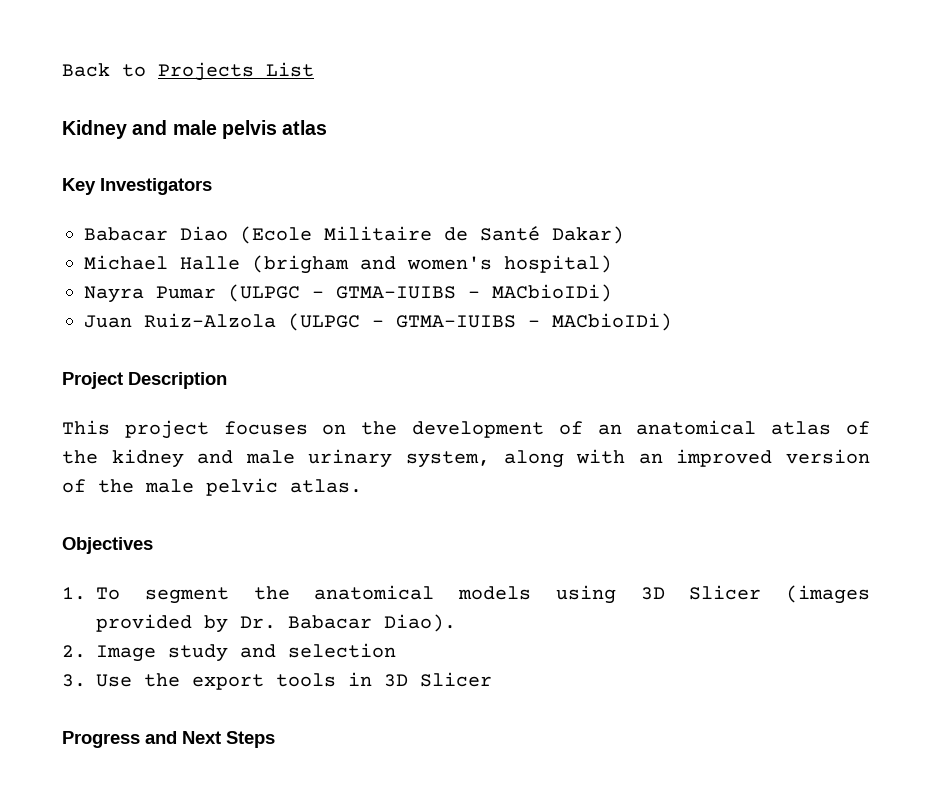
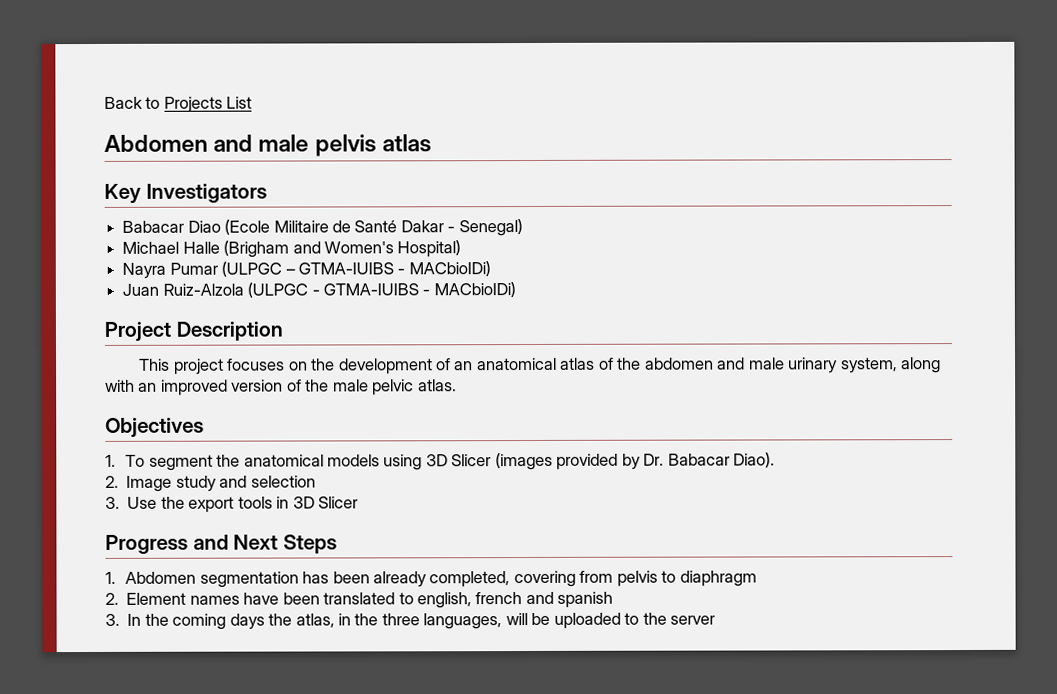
[62,120,127,139] Kidney -> [104,134,208,152] Abdomen
[552,226,624,244] Dakar) -> [400,219,523,237] Dakar - Senegal)
[252,255,612,274] (brigham and women's hospital) -> [223,240,462,258] (Brigham and Women's Hospital)
[111,449,184,468] kidney -> [644,357,714,370] abdomen
(275, 739) none -> [105,570,757,588] [105,591,614,609] [105,612,716,630] // 1. Abdomen segmentation has been already completed, covering from pelvis to diaphragm // 2. Element names have been translated to english, french and spanish // 3. In the coming days the atlas, in the three languages, will be uploaded to the server

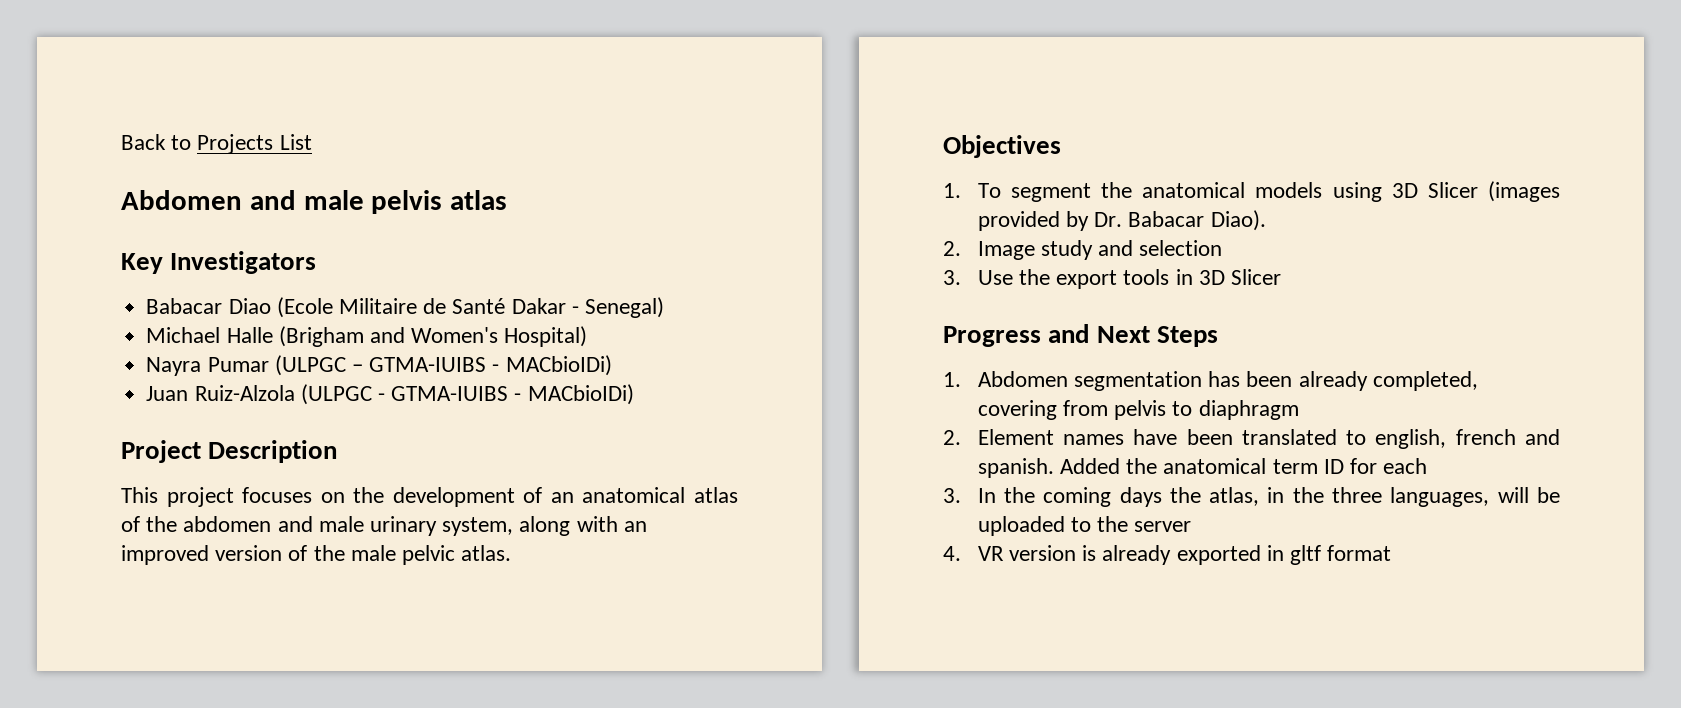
[557,591,614,608] spanish -> [977,458,1428,478] spanish. Added the anatomical term ID for each
(716, 620) none -> [943,545,1392,565] // 4. VR version is already exported in gltf format

